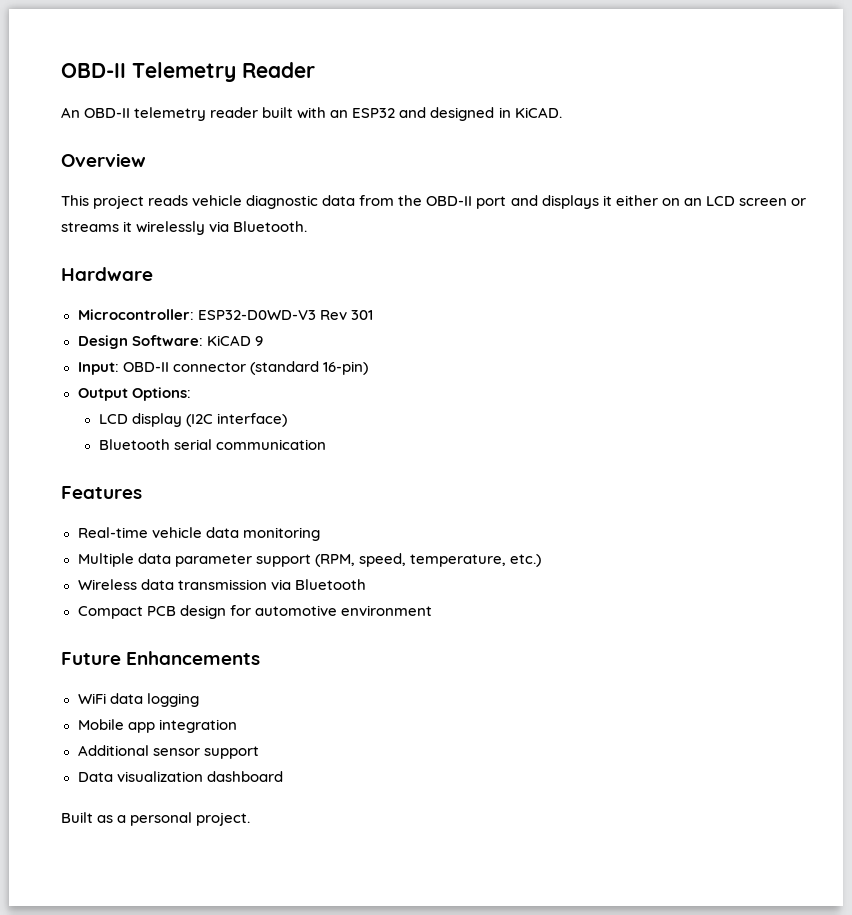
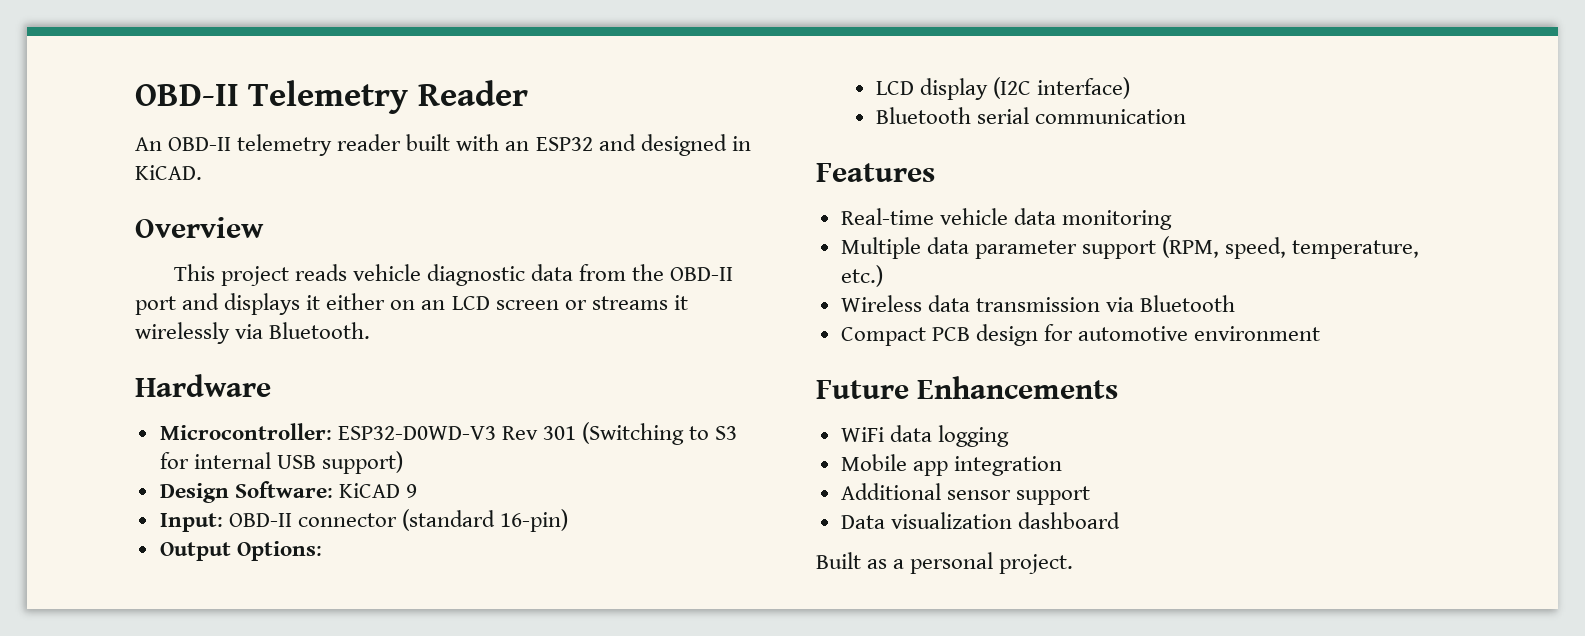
(373, 315) none -> [582,422,738,445] [159,451,403,474] (Switching to S3 for internal USB support)

